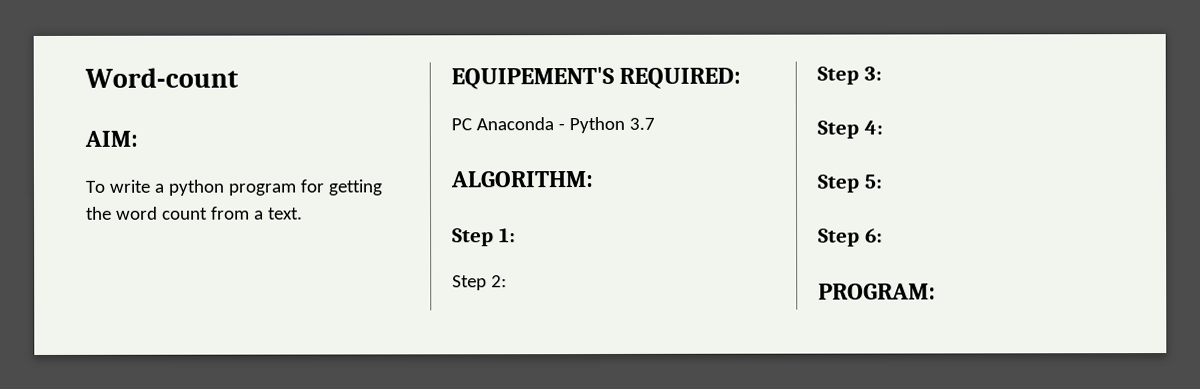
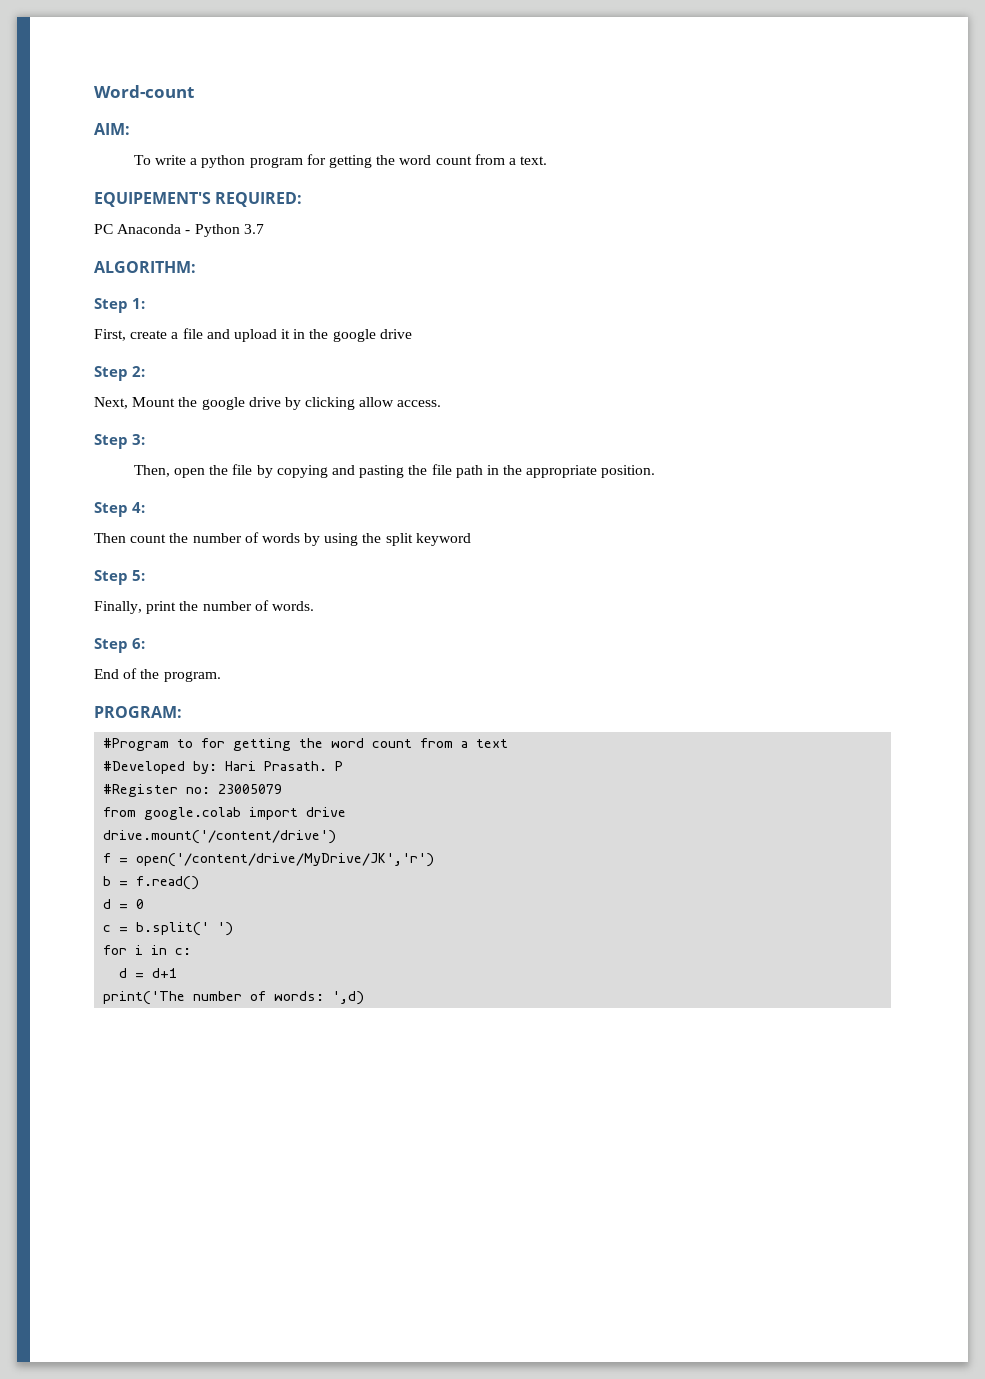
[452,275,507,291] [817,66,882,85] [817,120,883,139] [817,174,882,193] [818,228,883,247] [818,283,936,300] Step 2: // Step 3: // Step 4: // Step 5: // Step 6: // PROGRAM: -> [94,328,412,342] [94,366,146,381] [94,397,442,410] [94,434,146,449] [133,464,656,478] [94,502,146,517] [94,532,471,546] [94,570,146,585] [94,600,314,614] [94,638,146,653] [94,668,221,682] [94,706,182,718] [103,738,509,751] [103,761,344,774] [103,784,283,797] [103,807,347,820] [103,830,337,844] [103,853,435,867] [103,876,200,890] [103,899,145,909] [103,922,234,936] [103,945,192,955] [119,968,178,978] [103,991,365,1005] First, create a file and upload it in the google drive // Step 2: // Next, Mount the google drive by clicking allow access. // Step 3: // Then, open the file by copying and pasting the file path in the appropriate position. // Step 4: // Then count the number of words by using the split keyword // Step 5: // Finally, print the number of words. // Step 6: // End of the program. // PROGRAM: // #Program to for getting the word count from a text // #Developed by: Hari Prasath. P // #Register no: 23005079 // from google.colab import drive // drive.mount('/content/drive') // f = open('/content/drive/MyDrive/JK','r') // b = f.read() // d = 0 // c = b.split(' ') // for i in c: // d = d+1 // print('The number of words: ',d)

